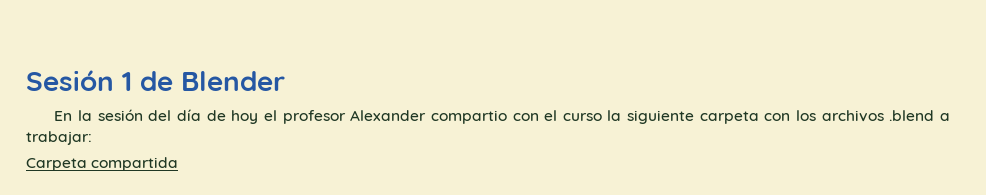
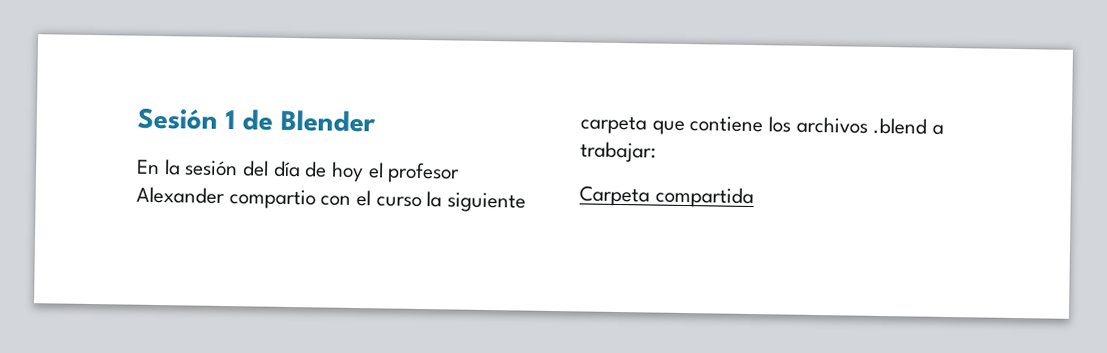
[764,113,791,121] con -> [651,116,764,135] que contiene

